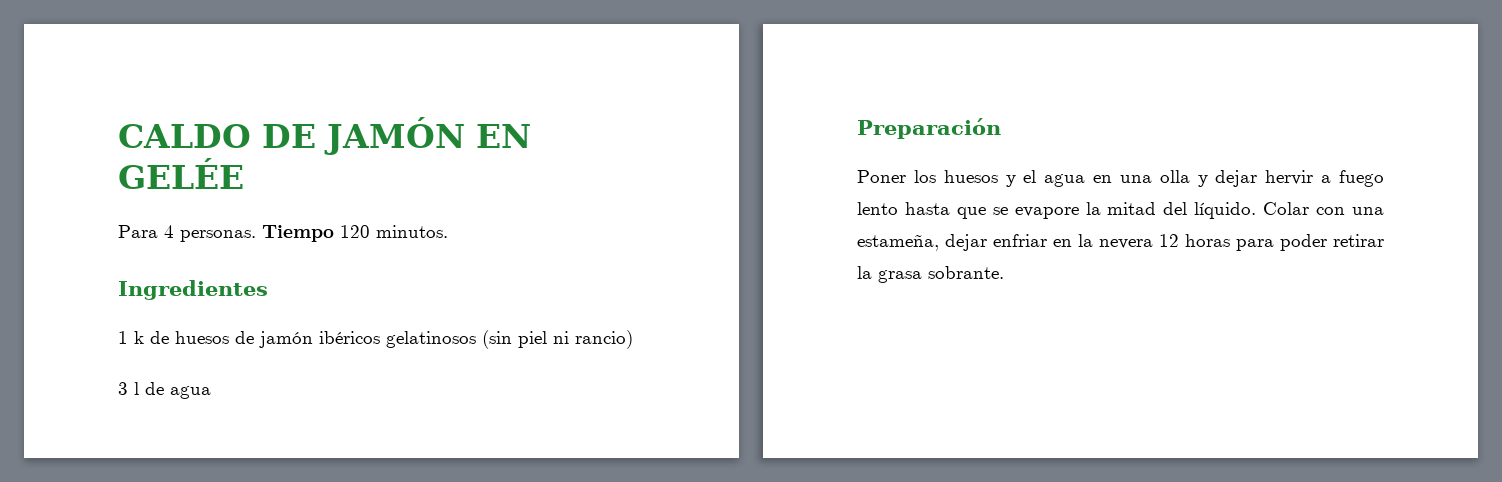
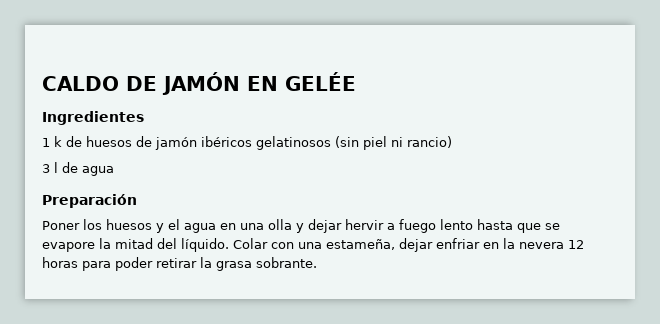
[118,225,448,242] // Para 4 personas. Tiempo 120 minutos. -> (356, 81) none

